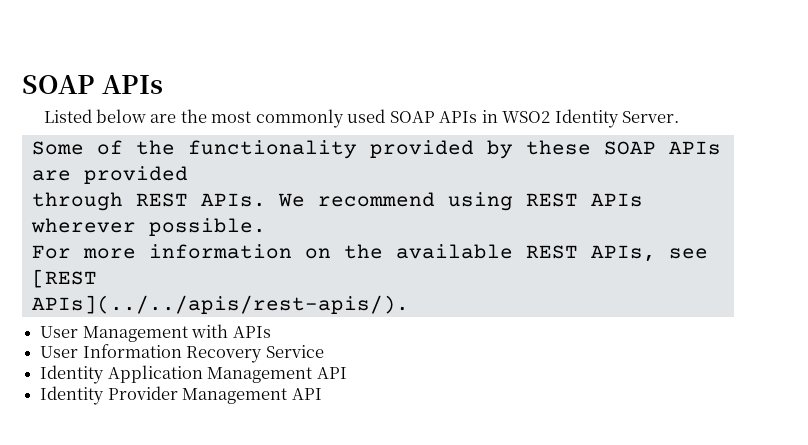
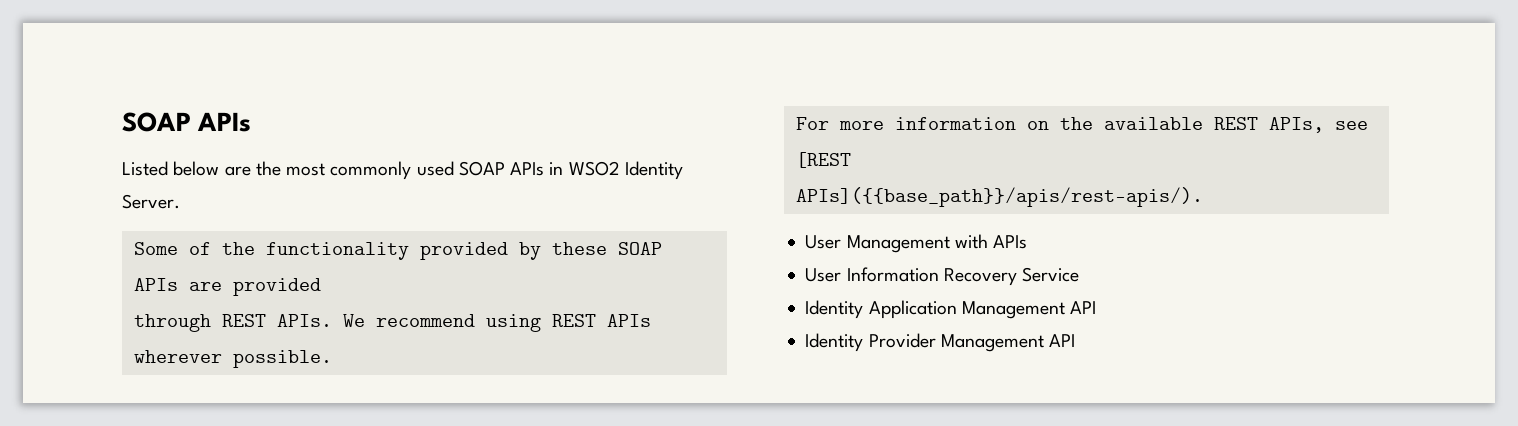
[31,295,409,314] APIs](../../apis/rest-apis/). -> [795,187,1203,207] APIs]({{base_path}}/apis/rest-apis/).

